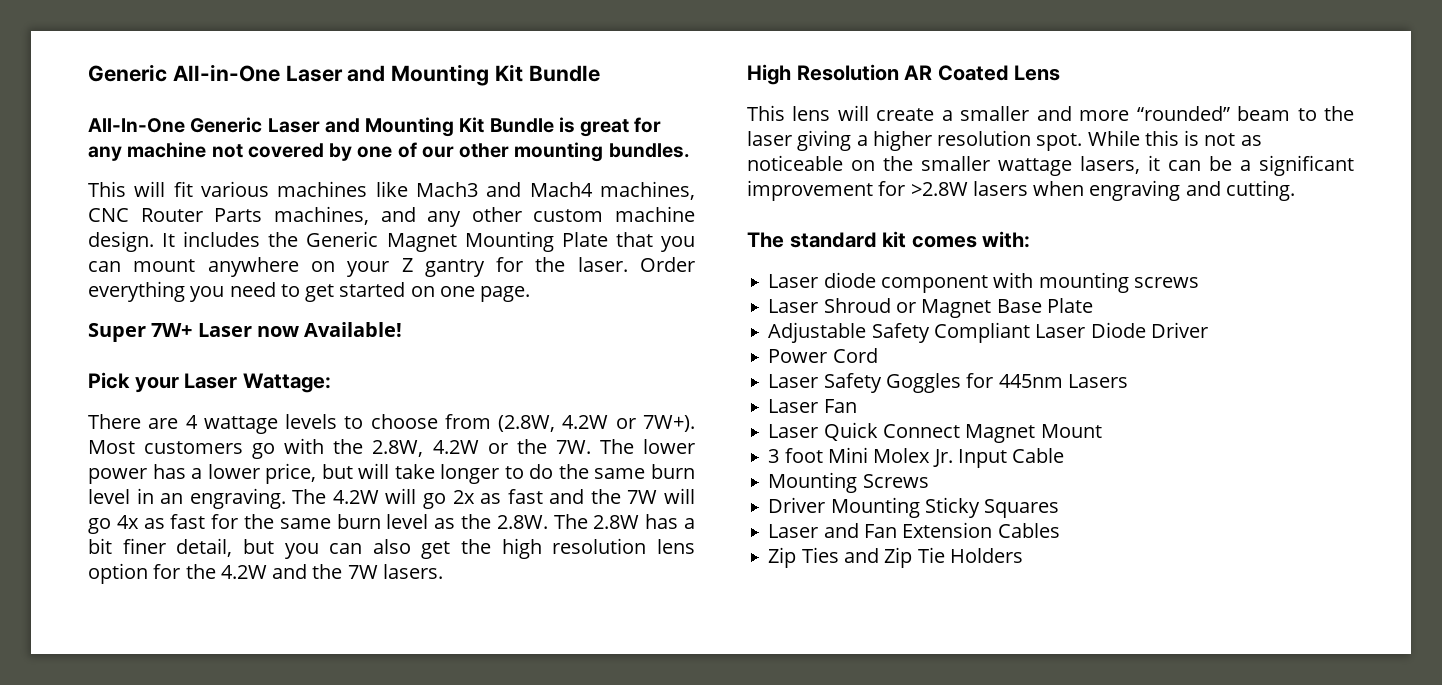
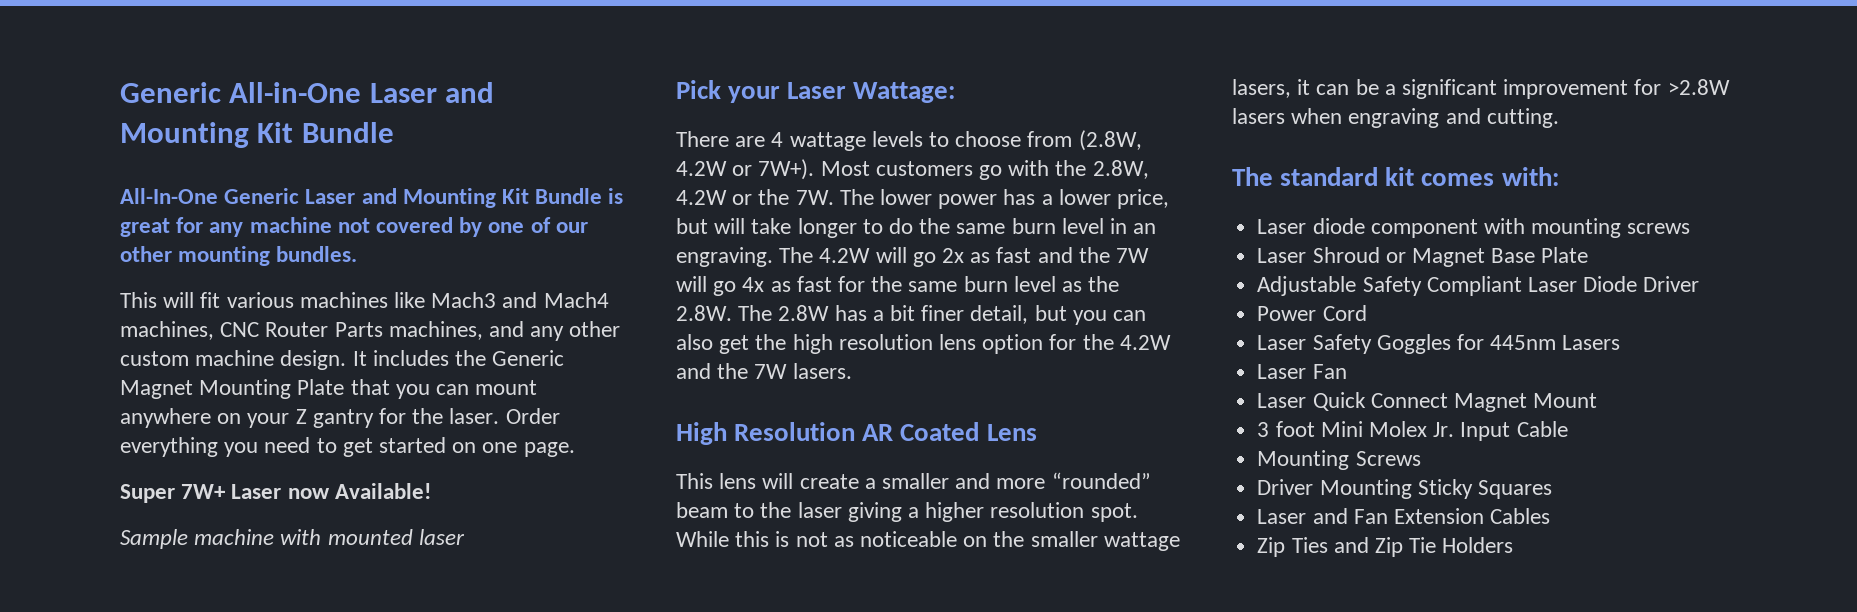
(403, 329) none -> [120,529,465,549] // Sample machine with mounted laser

